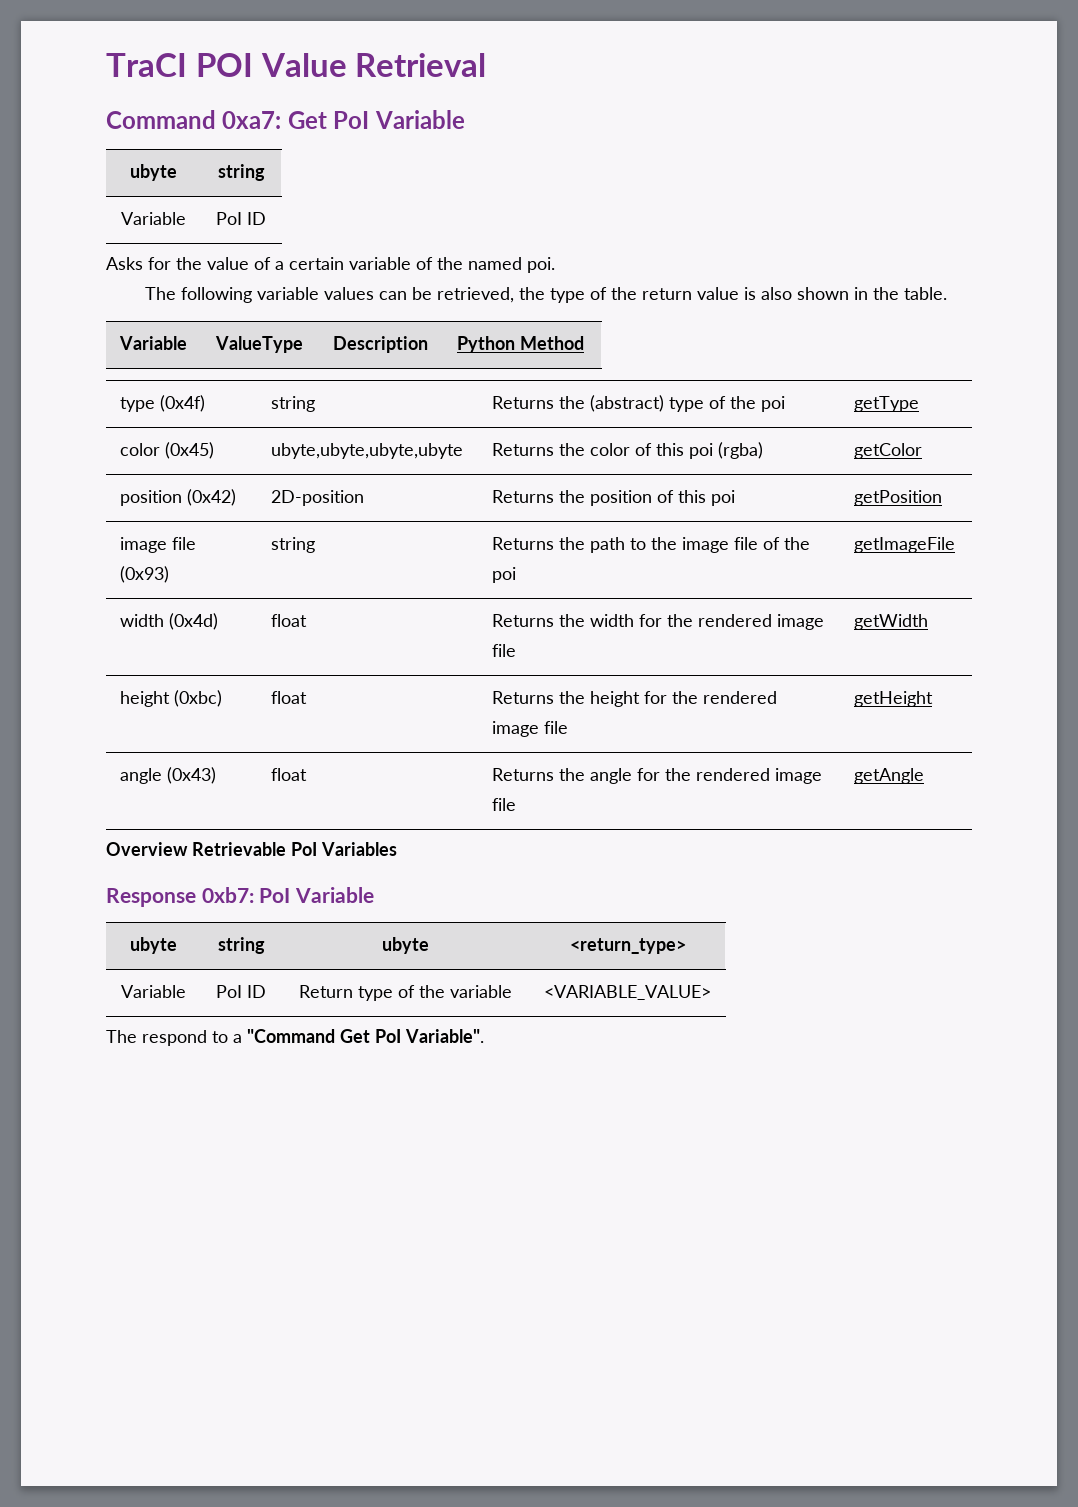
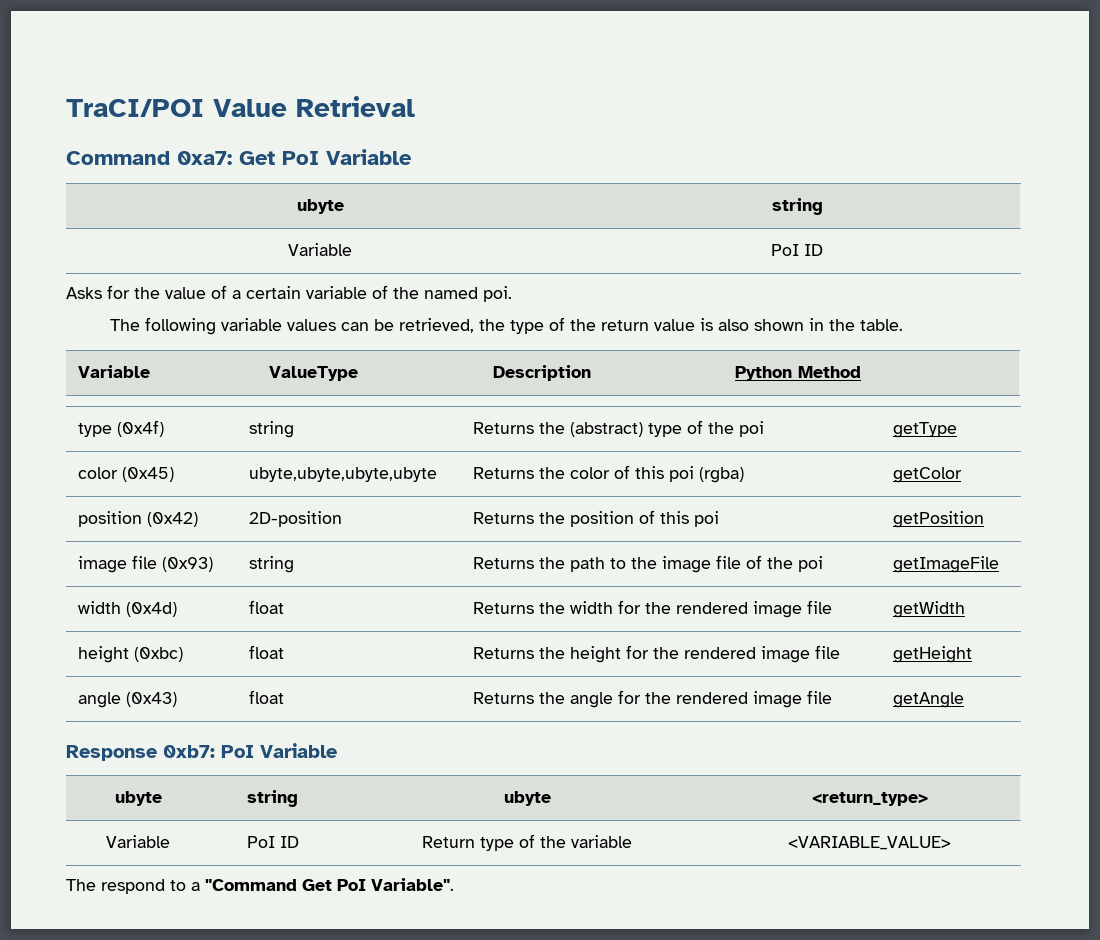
[106,53,253,77] TraCI POI -> [66,99,204,117] TraCI/POI
[106,842,397,856] // Overview Retrievable PoI Variables -> (965, 700) none

